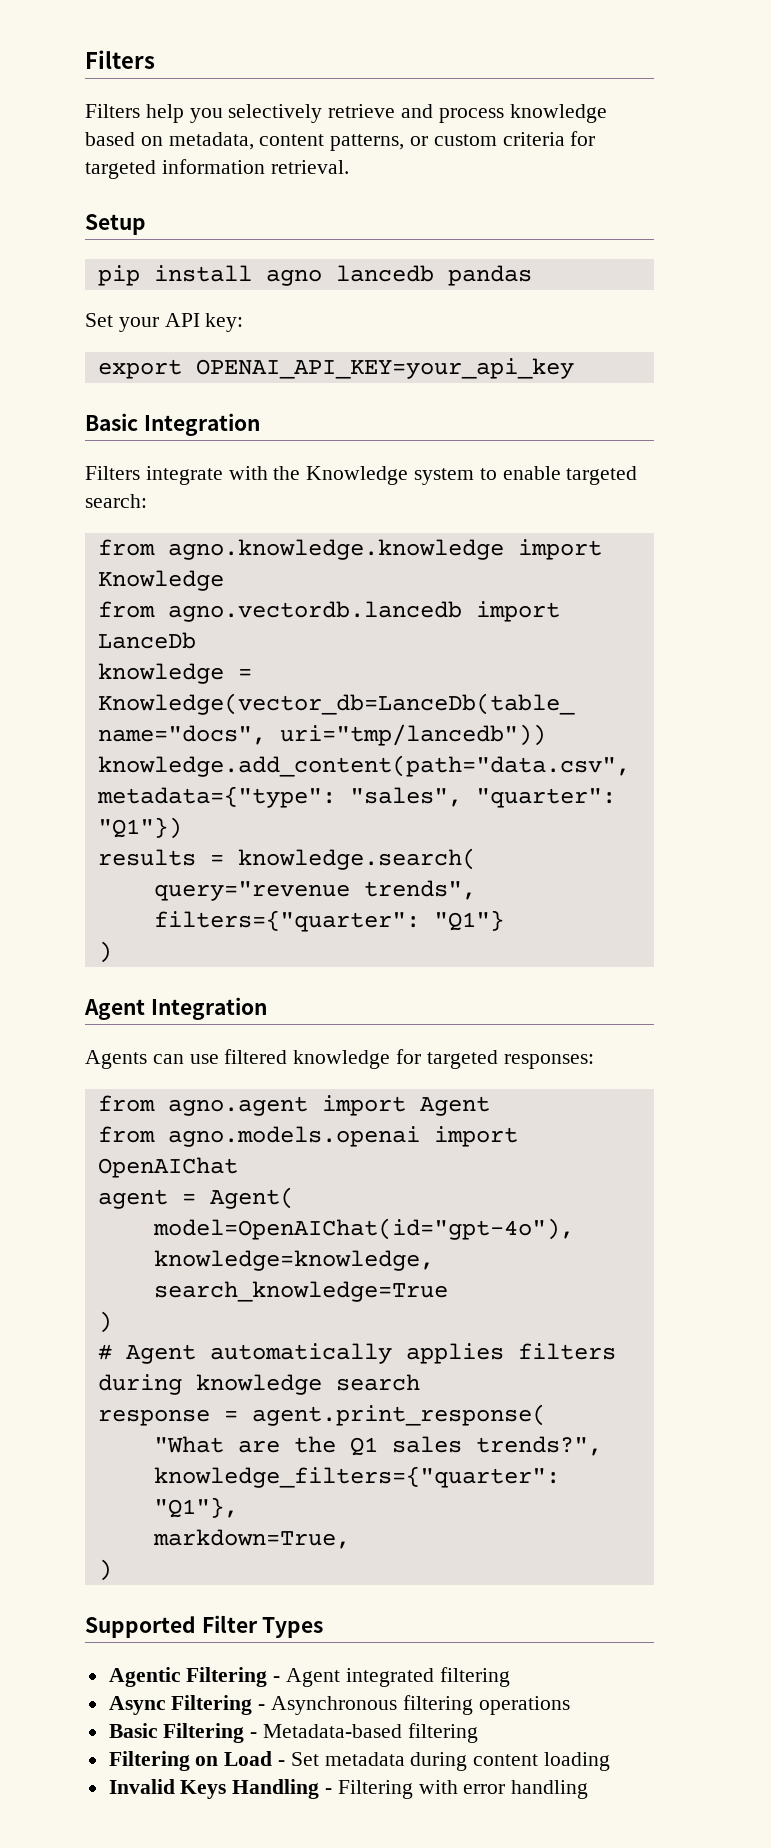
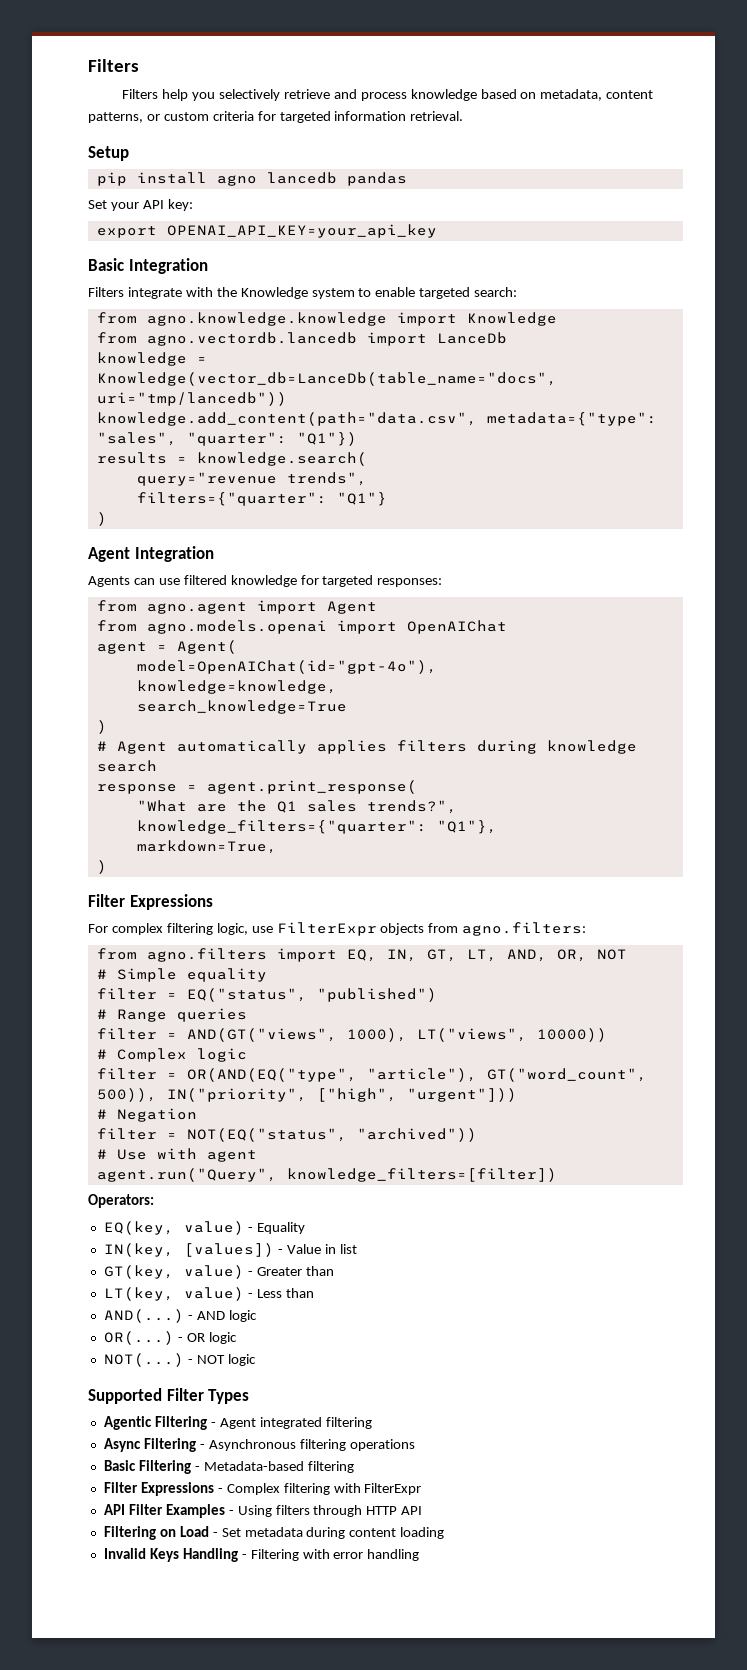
(112, 1570) none -> [88,894,213,910] [88,922,587,936] [96,948,627,962] [96,968,267,982] [96,988,437,1002] [96,1008,247,1022] [96,1028,607,1042] [96,1048,247,1062] [96,1068,647,1082] [96,1088,517,1102] [96,1108,197,1122] [96,1128,477,1142] [96,1148,257,1162] [96,1168,557,1182] [88,1194,154,1208] [103,1221,305,1235] [103,1243,357,1257] [103,1265,334,1279] [103,1287,314,1301] [103,1309,257,1323] [103,1331,237,1345] [103,1353,256,1367] // Filter Expressions // For complex filtering logic, use FilterExpr objects from agno.filters: // from agno.filters import EQ, IN, GT, LT, AND, OR, NOT // # Simple equality // filter = EQ("status", "published") // # Range queries // filter = AND(GT("views", 1000), LT("views", 10000)) // # Complex logic // filter = OR(AND(EQ("type", "article"), GT("word_count", 500)), IN("priority", ["high", "urgent"])) // # Negation // filter = NOT(EQ("status", "archived")) // # Use with agent // agent.run("Query", knowledge_filters=[filter]) // Operators: // EQ(key, value) - Equality // IN(key, [values]) - Value in list // GT(key, value) - Greater than // LT(key, value) - Less than // AND(...) - AND logic // OR(...) - OR logic // NOT(...) - NOT logic
(478, 1733) none -> [103,1482,422,1496] [103,1504,423,1518] // Filter Expressions - Complex filtering with FilterExpr // API Filter Examples - Using filters through HTTP API

